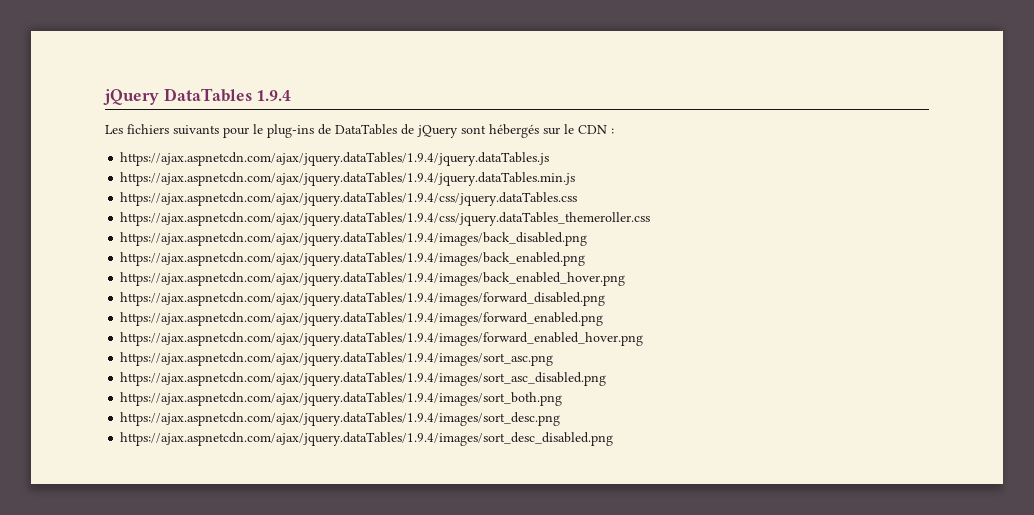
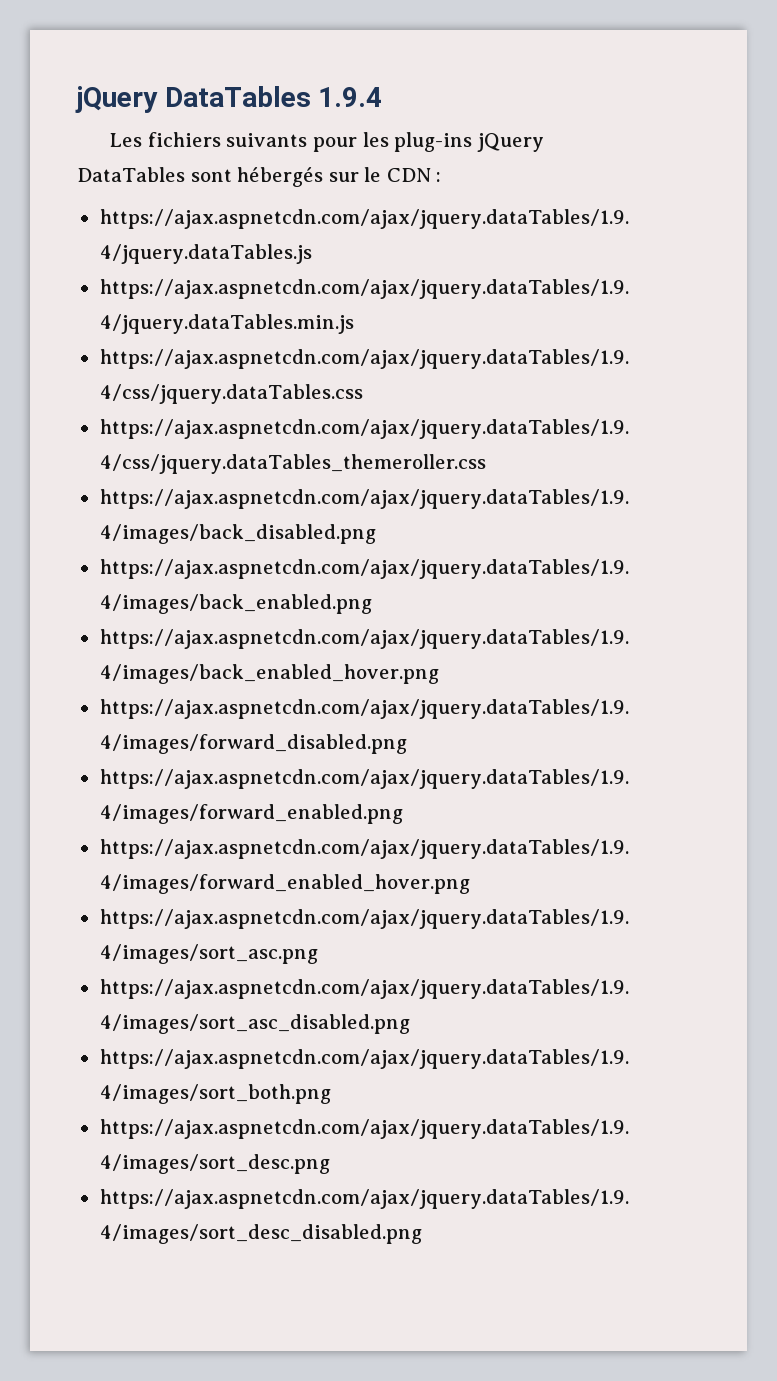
[253,124,458,138] le plug-ins de DataTables de jQuery -> [362,132,544,152] [77,167,185,182] les plug-ins jQuery DataTables

